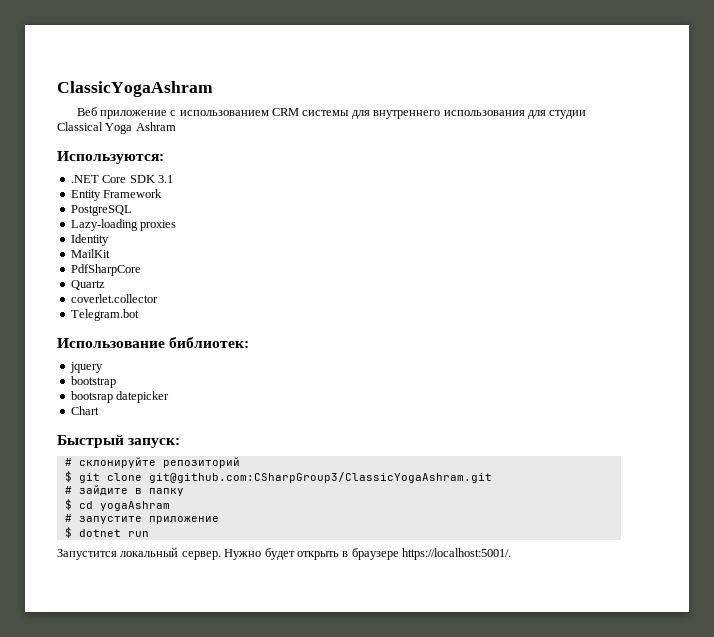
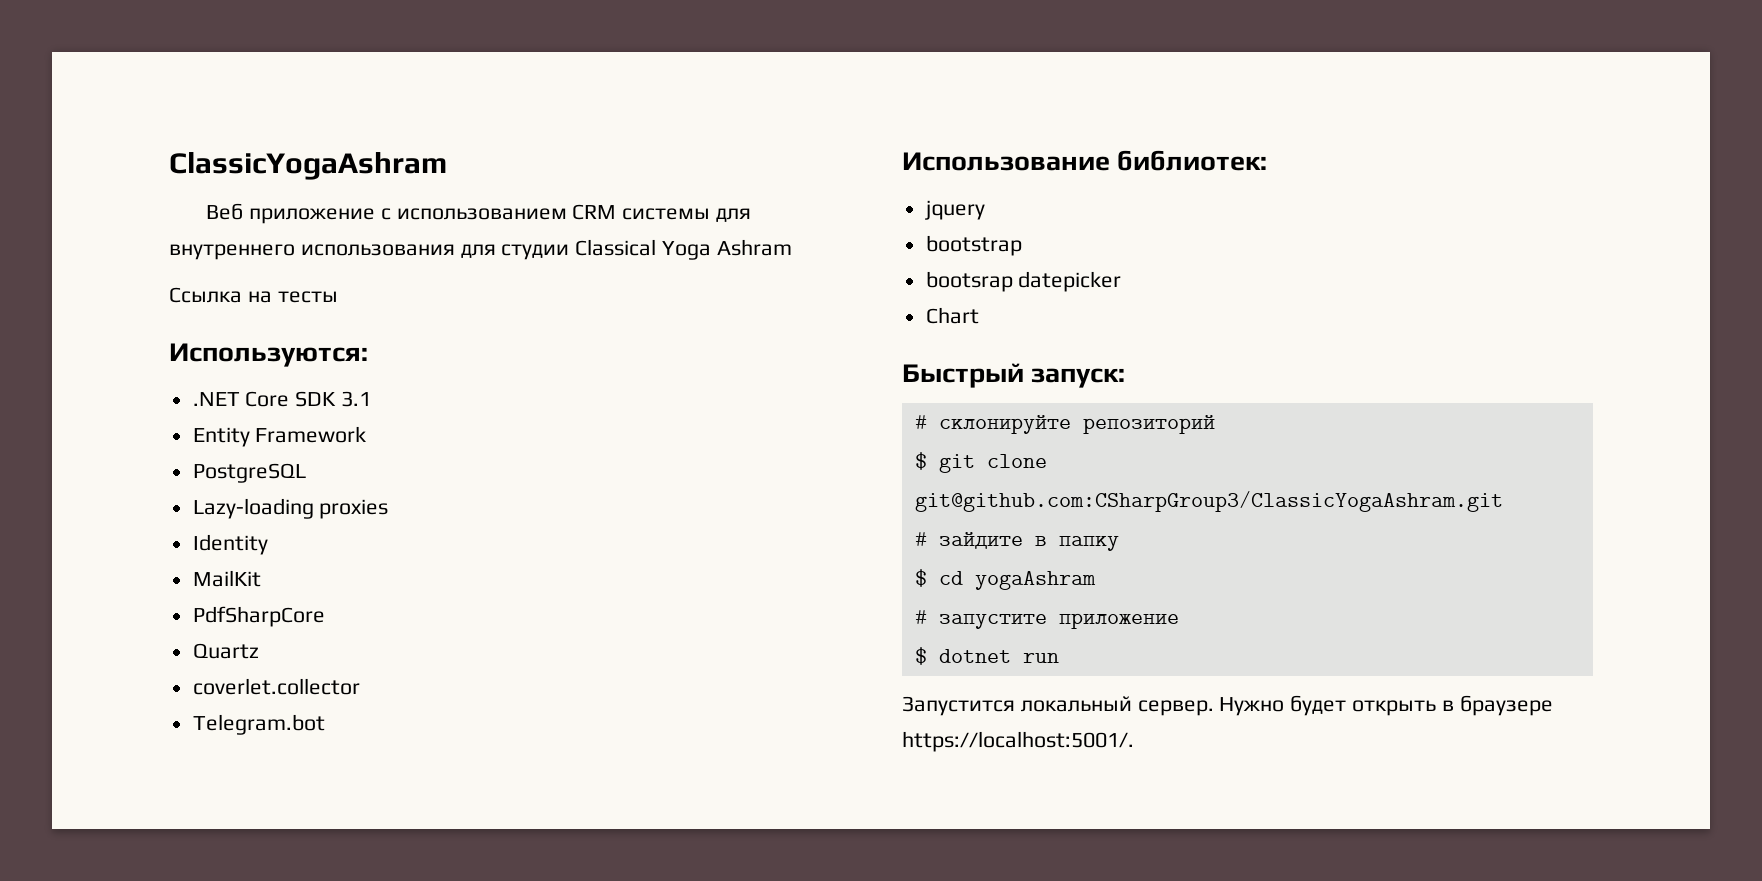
(176, 126) none -> [169,287,338,303] // Ссылка на тесты

